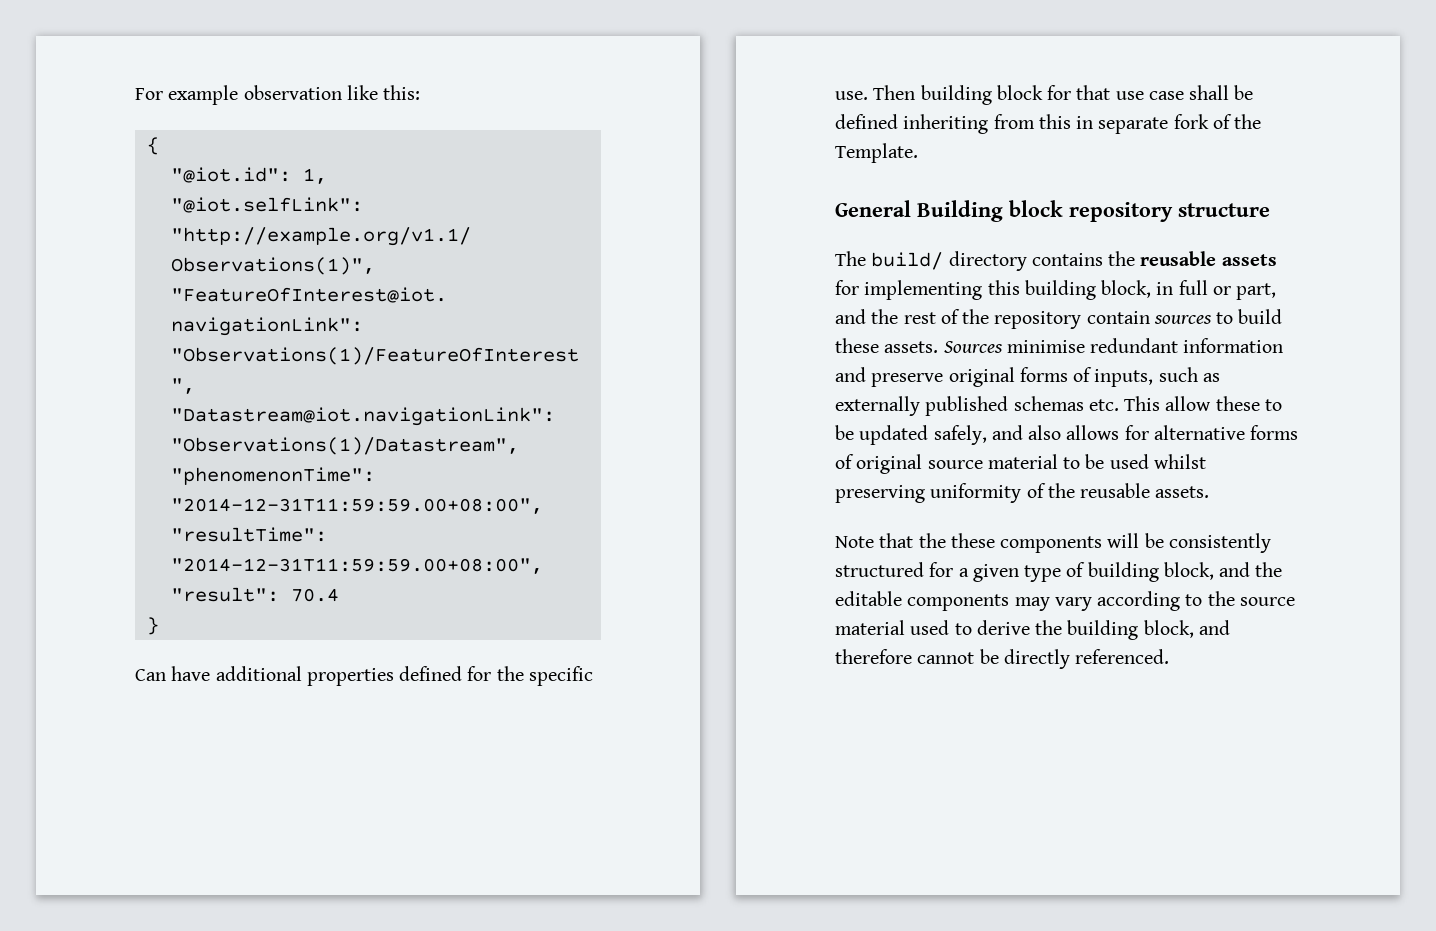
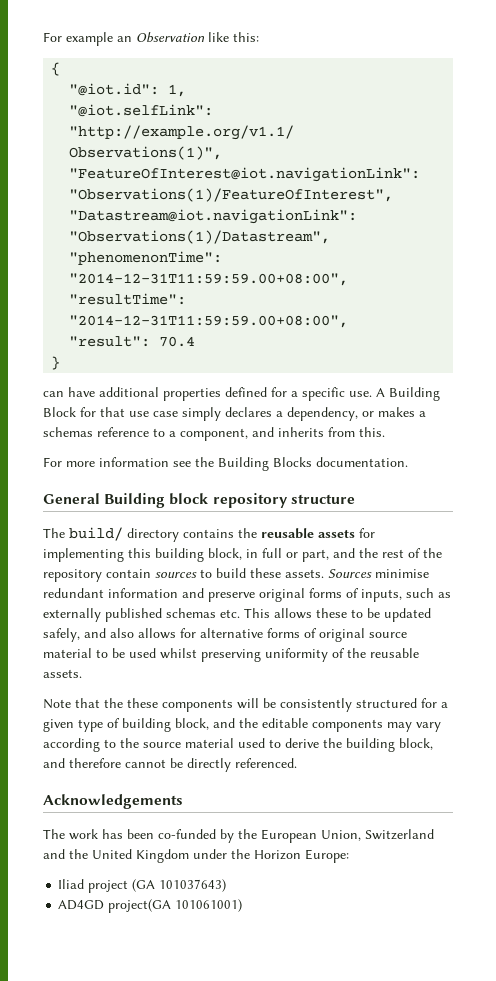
[243,85,342,100] observation -> [117,32,205,43] an Observation
[135,669,166,681] Can -> [43,391,64,397] can
[496,666,524,681] the -> [291,391,298,397] a
[873,85,1043,105] Then building block -> [376,387,440,401] [43,407,76,417] A Building Block
[1189,85,1254,100] [835,114,1262,134] [835,143,918,163] shall be defined inheriting from this in separate fork of the Template. -> [182,407,426,421] [43,427,385,441] [43,457,408,471] simply declares a dependency, or makes a schemas reference to a component, and inherits from this. // For more information see the Building Blocks documentation.
[1165,396,1212,411] allow -> [274,608,312,619] allows
(1170, 656) none -> [43,794,183,809] [43,829,434,843] [43,849,349,863] [58,879,227,893] [58,899,243,913] // Acknowledgements // The work has been co-funded by the European Union, Switzerland and the United Kingdom under the Horizon Europe: // Iliad project (GA 101037643) // AD4GD project(GA 101061001)

